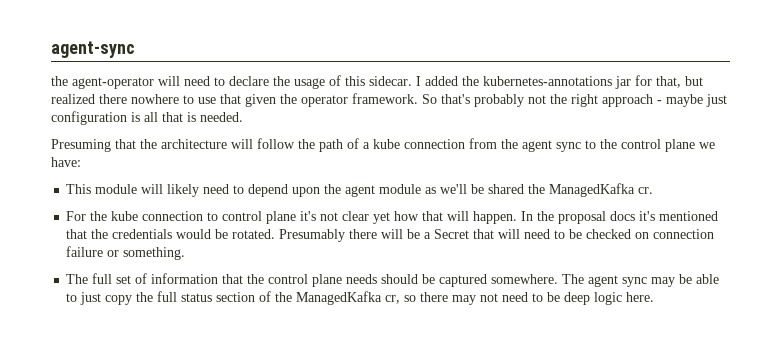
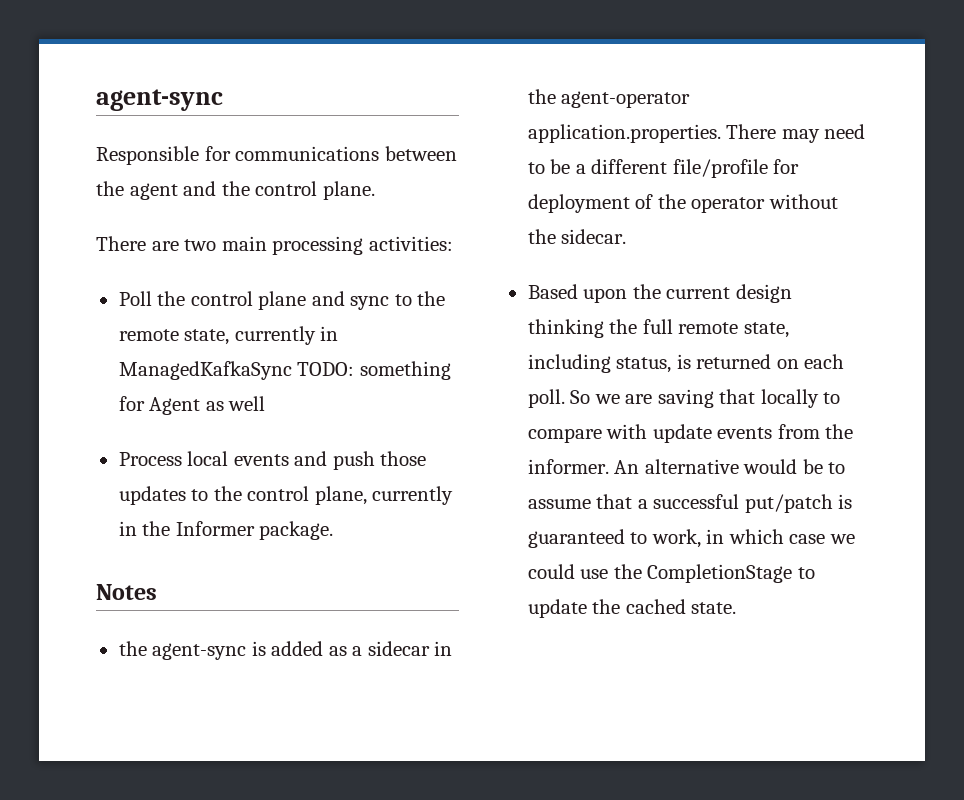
[51,75,703,89] [51,93,727,107] [51,111,243,125] [51,138,715,152] [51,157,81,167] [66,183,654,197] [66,211,719,224] [66,229,715,242] [66,246,186,260] [66,273,720,287] [66,291,655,305] the agent-operator will need to declare the usage of this sidecar. I added the kubernetes-annotations jar for that, but realized there nowhere to use that given the operator framework. So that's probably not the right approach - maybe just configuration is all that is needed. // Presuming that the architecture will follow the path of a kube connection from the agent sync to the control plane we have: // This module will likely need to depend upon the agent module as we'll be shared the ManagedKafka cr. // For the kube connection to control plane it's not clear yet how that will happen. In the proposal docs it's mentioned that the credentials would be rotated. Presumably there will be a Secret that will need to be checked on connection failure or something. // The full set of information that the control plane needs should be captured somewhere. The agent sync may be able to just copy the full status section of the ManagedKafka cr, so there may not need to be deep logic here. -> [96,146,457,165] [96,181,375,200] [96,236,453,255] [118,291,446,310] [118,326,339,345] [118,361,451,380] [118,396,266,415] [118,451,427,470] [118,486,454,505] [118,521,334,540] [96,584,157,600] [118,641,453,660] [527,89,691,108] [527,124,866,143] [527,159,800,178] [527,194,838,213] [527,229,627,244] [527,284,792,303] [527,319,789,338] [527,354,845,373] [527,389,841,408] [527,424,854,443] [527,459,846,474] [527,494,853,513] [527,529,855,548] [527,564,815,583] [527,599,737,618] Responsible for communications between the agent and the control plane. // There are two main processing activities: // Poll the control plane and sync to the remote state, currently in ManagedKafkaSync TODO: something for Agent as well // Process local events and push those updates to the control plane, currently in the Informer package. // Notes // the agent-sync is added as a sidecar in the agent-operator application.properties. There may need to be a different file/profile for deployment of the operator without the sidecar. // Based upon the current design thinking the full remote state, including status, is returned on each poll. So we are saving that locally to compare with update events from the informer. An alternative would be to assume that a successful put/patch is guaranteed to work, in which case we could use the CompletionStage to update the cached state.

